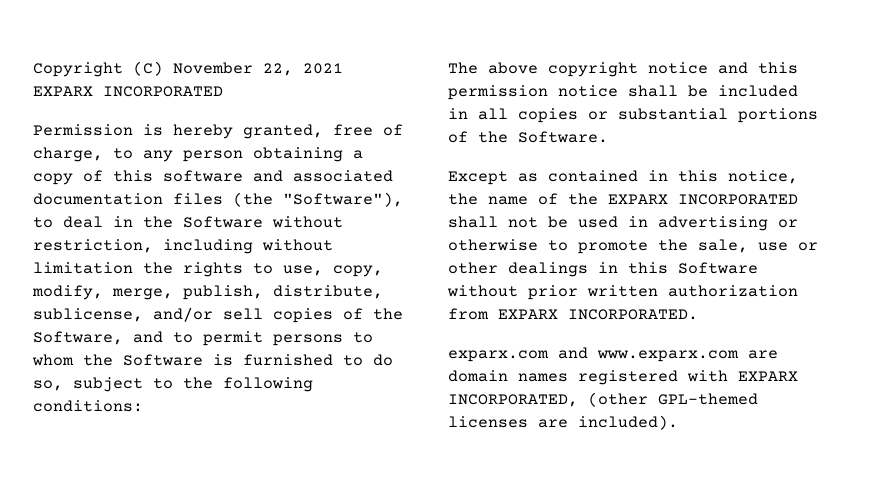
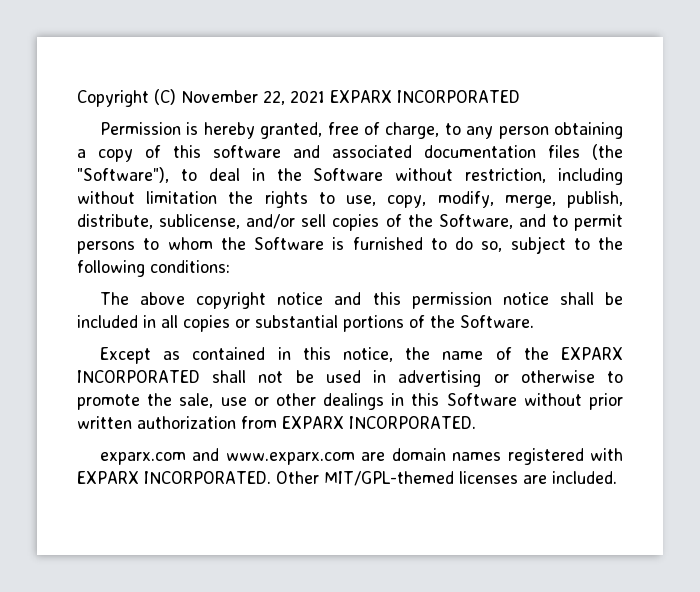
[448,392,758,407] INCORPORATED, (other GPL-themed -> [143,471,454,486] INCORPORATED. Other MIT/GPL-themed
[578,415,678,430] included). -> [551,471,617,484] included.

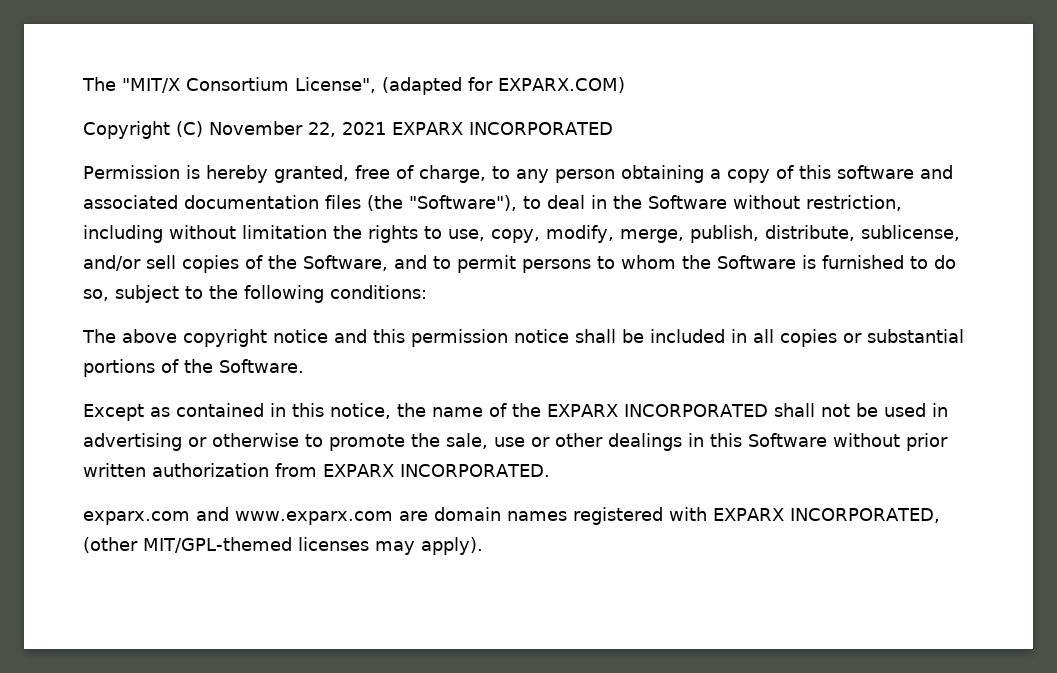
(77, 98) none -> [82,77,625,95] The "MIT/X Consortium License", (adapted for EXPARX.COM) //
[143,471,617,486] INCORPORATED. Other MIT/GPL-themed licenses are included. -> [789,508,940,523] [83,537,483,555] INCORPORATED, (other MIT/GPL-themed licenses may apply).

